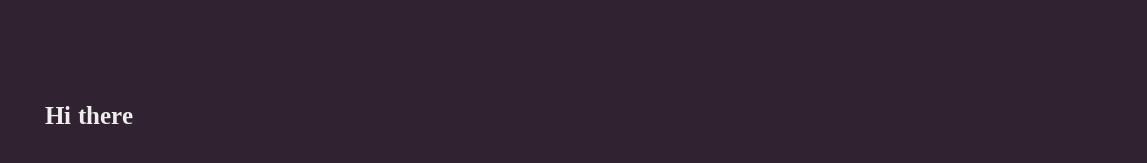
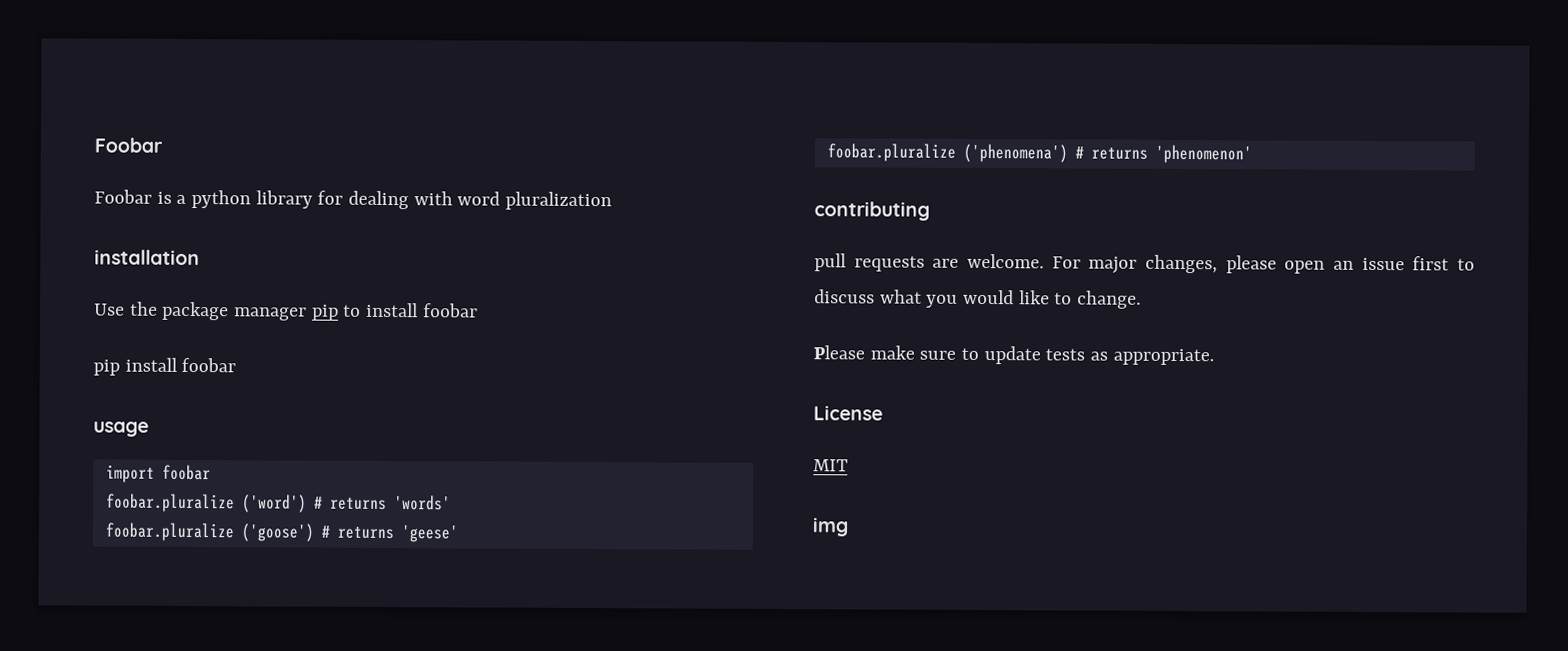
[45,106,133,124] Hi there -> [94,137,163,153] [94,189,613,211] [94,249,200,266] [94,301,478,321] [93,357,237,376] [93,421,149,437] [105,464,211,483] [105,493,451,513] [104,522,458,543] [826,143,1252,164] [814,201,930,221] [814,253,1475,274] [814,289,1142,309] [813,345,1214,366] [813,405,883,421] [813,459,848,472] [812,517,849,537] Foobar // Foobar is a python library for dealing with word pluralization // installation // Use the package manager pip to install foobar // pip install foobar // usage // import foobar // foobar.pluralize ('word') # returns 'words' // foobar.pluralize ('goose') # returns 'geese' // foobar.pluralize ('phenomena') # returns 'phenomenon' // contributing // pull requests are welcome. For major changes, please open an issue first to discuss what you would like to change. // Please make sure to update tests as appropriate. // License // MIT // img

